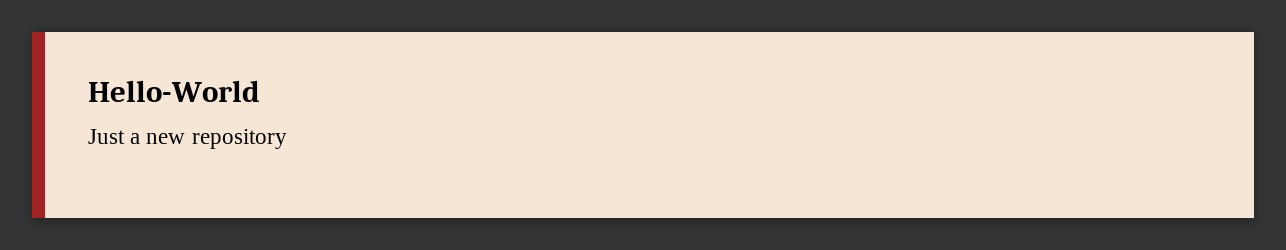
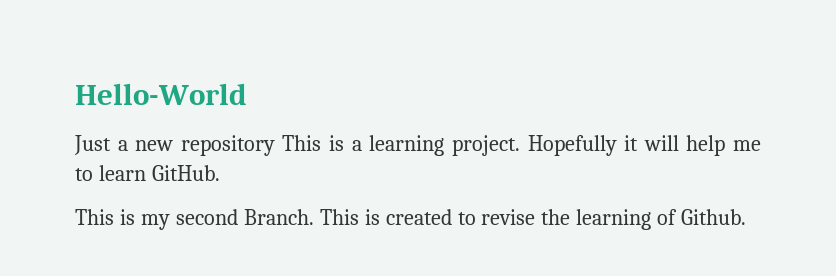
(287, 139) none -> [282,135,762,156] [75,165,220,181] [75,209,747,230] This is a learning project. Hopefully it will help me to learn GitHub. // This is my second Branch. This is created to revise the learning of Github.

